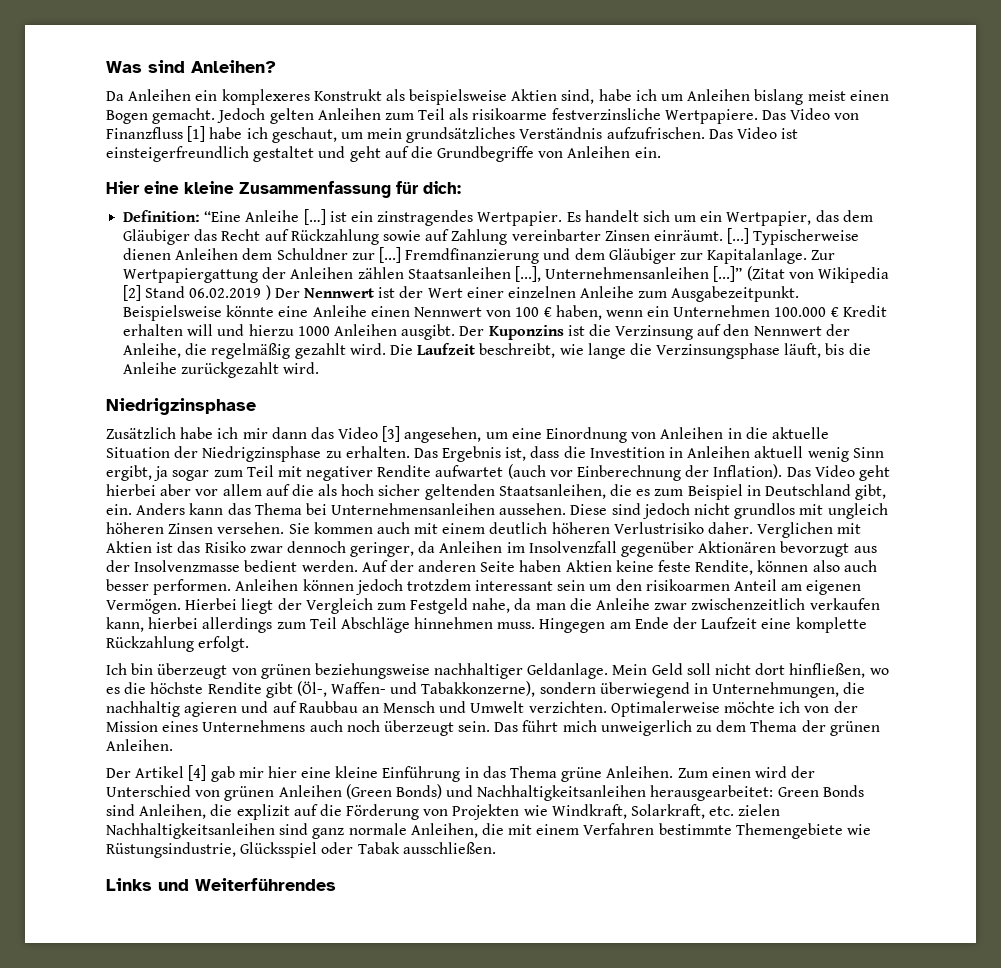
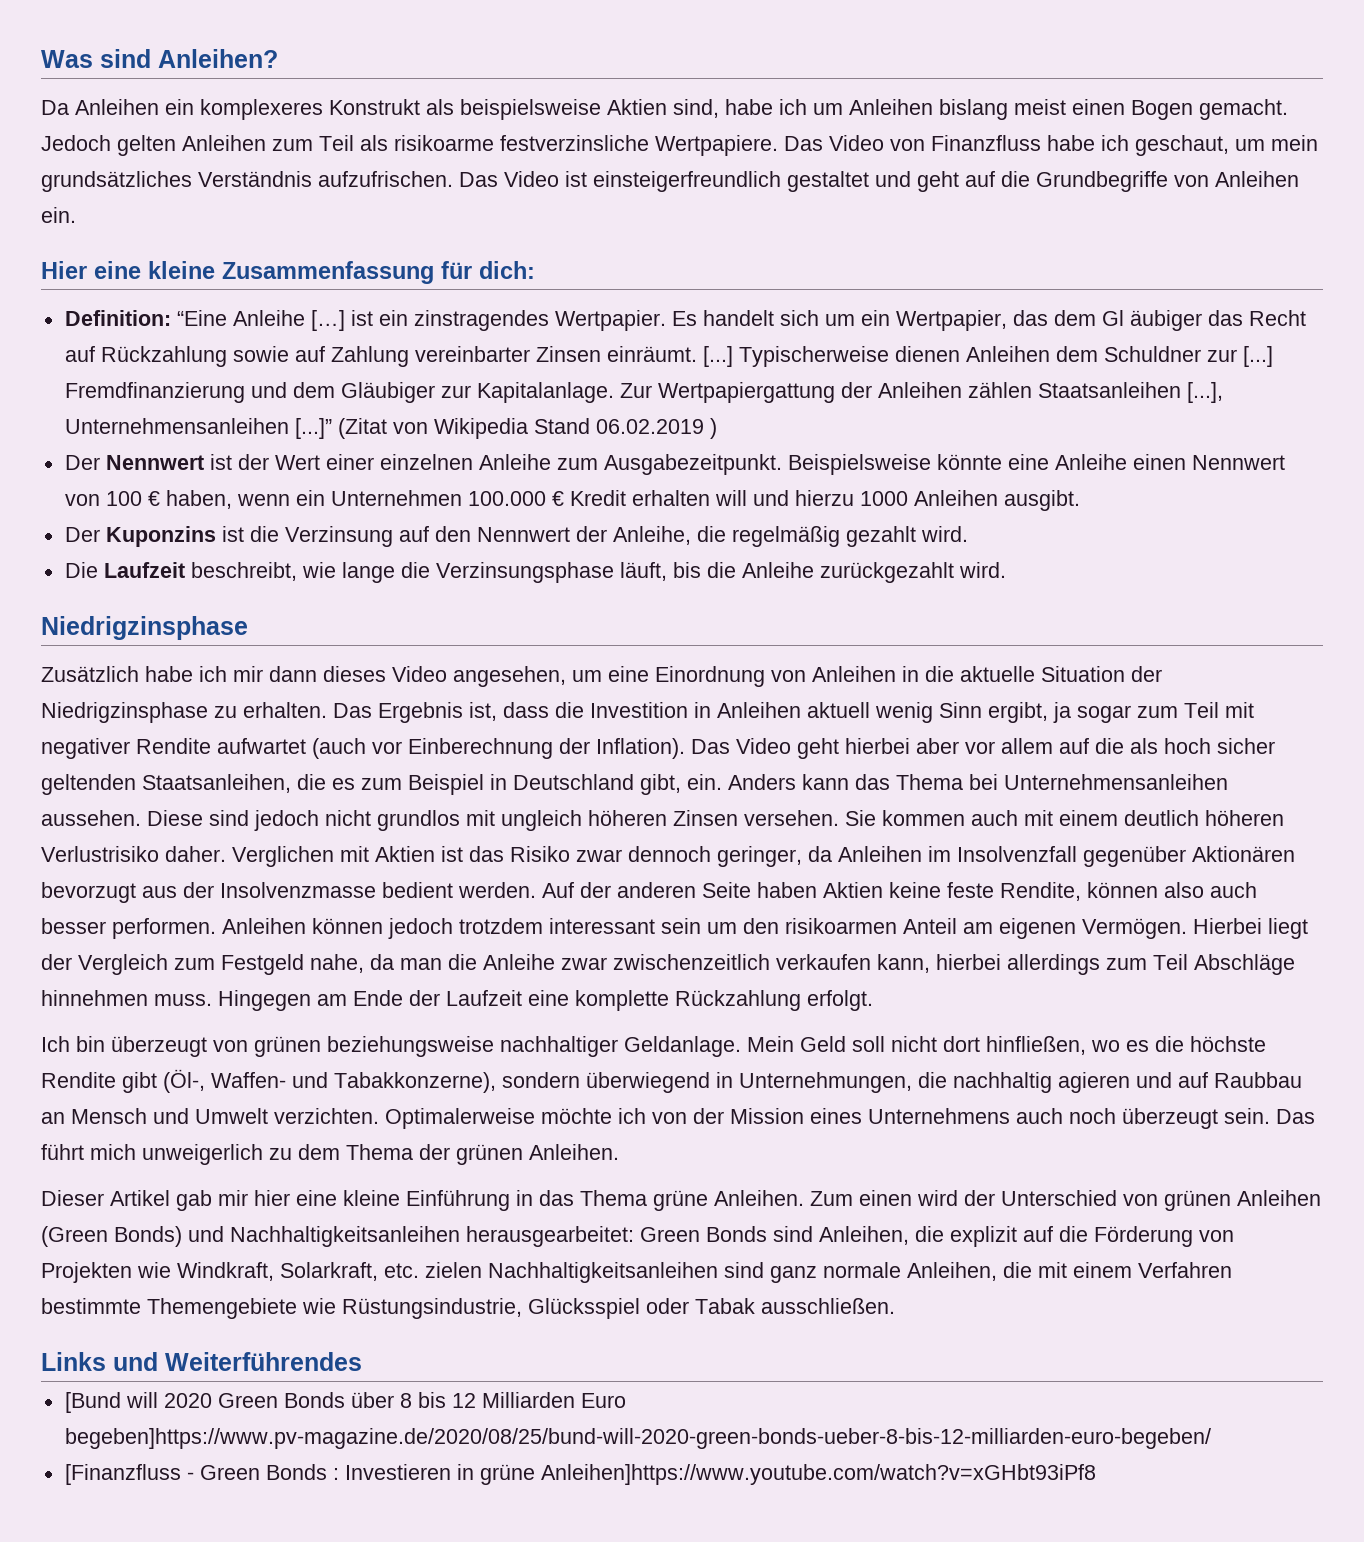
[187,126,206,142] [1] -> (1041, 143) none
[123,229,191,245] Gläubiger -> [1101,310,1202,331] Gl äubiger
[123,285,142,301] [2] -> (528, 428) none
(271, 292) none -> (717, 428) //
(456, 332) none -> (1080, 500) //
(386, 349) none -> (968, 534) //
[310,426,401,442] das Video [3] -> [323,666,447,682] dieses Video
[106,765,207,781] Der Artikel [4] -> [41,1190,170,1206] Dieser Artikel
(336, 884) none -> [64,1392,626,1413] [64,1428,1211,1449] [64,1464,1096,1485] // [Bund will 2020 Green Bonds über 8 bis 12 Milliarden Euro begeben]https://www.pv-magazine.de/2020/08/25/bund-will-2020-green-bonds-ueber-8-bis-12-milliarden-euro-begeben/ // [Finanzfluss - Green Bonds : Investieren in grüne Anleihen]https://www.youtube.com/watch?v=xGHbt93iPf8

